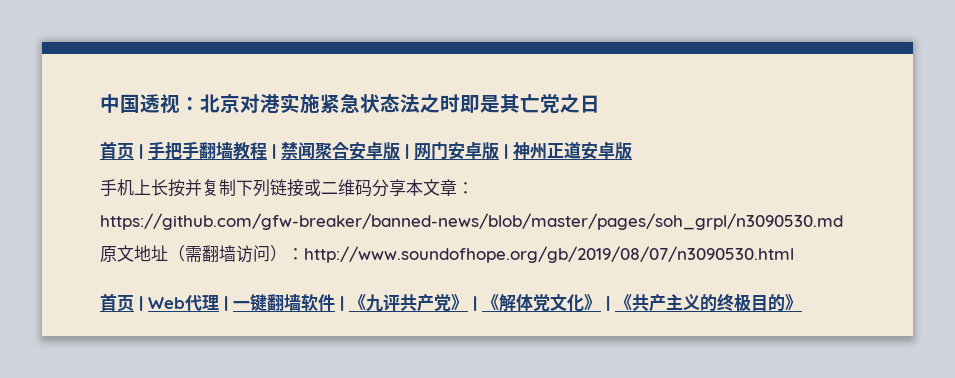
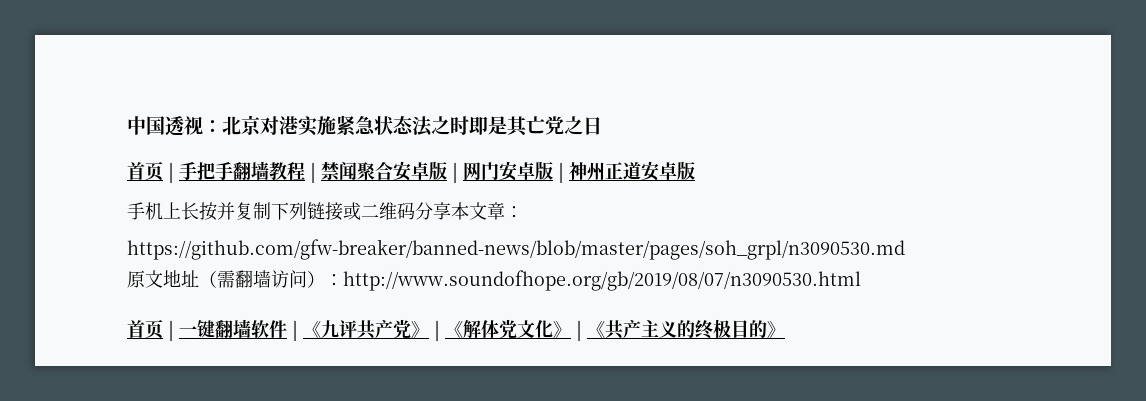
[148,295,228,311] Web代理 | -> (174, 330) none

